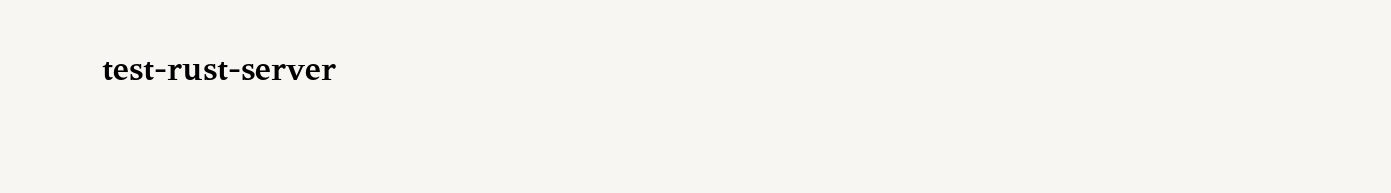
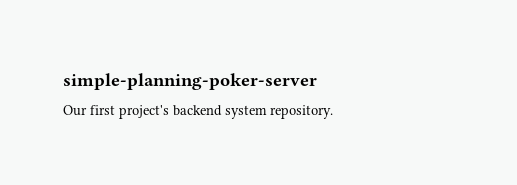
[102,62,336,81] test-rust-server -> [63,73,317,90] [63,105,333,119] simple-planning-poker-server // Our first project's backend system repository.

